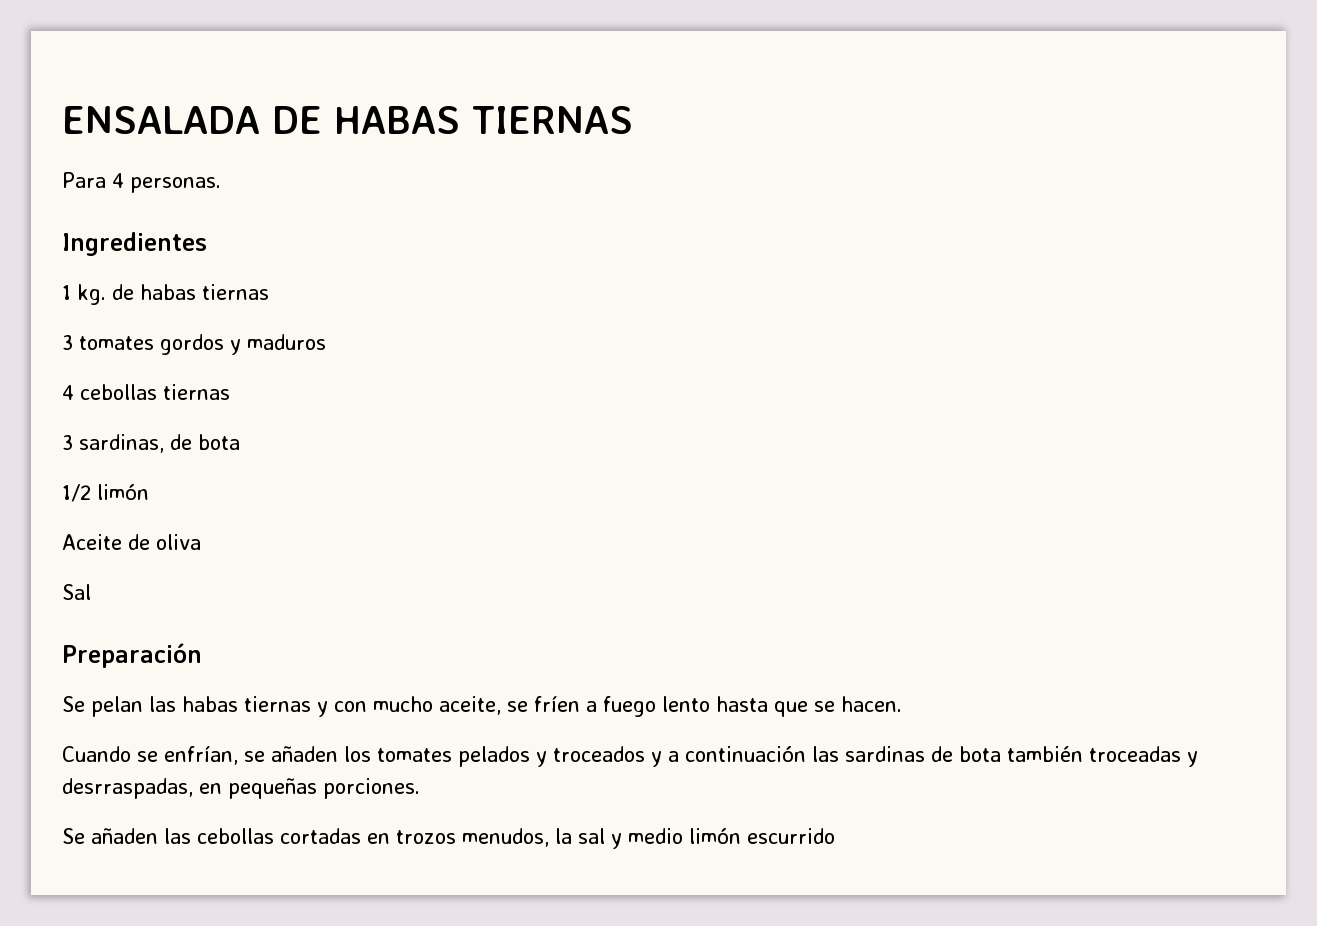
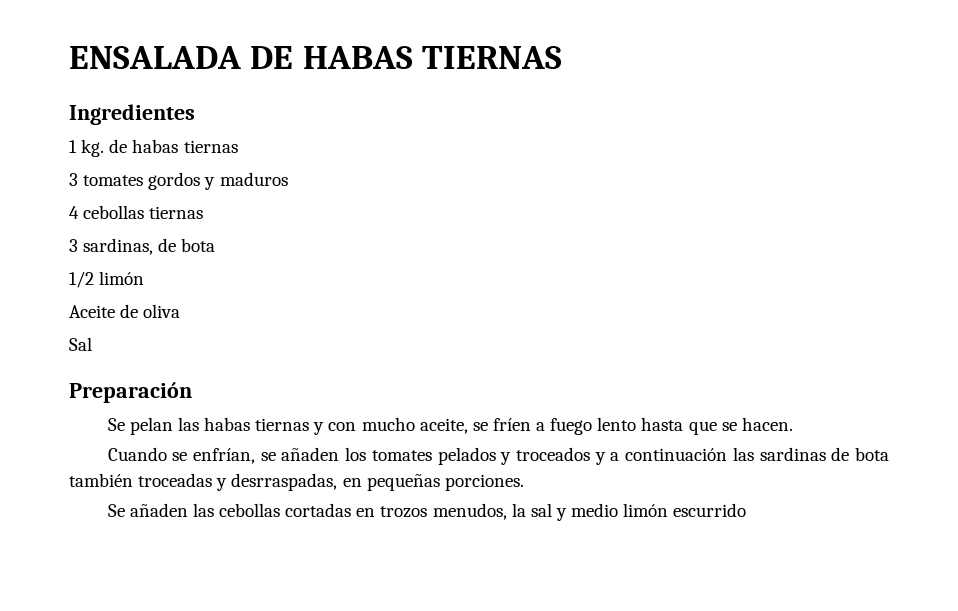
[62,172,221,193] // Para 4 personas. -> (562, 57) none

